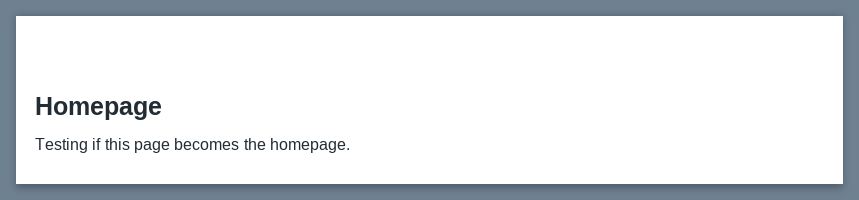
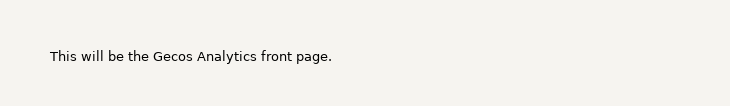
[35,97,162,120] [35,138,350,153] Homepage // Testing if this page becomes the homepage. -> [49,50,332,64] This will be the Gecos Analytics front page.

